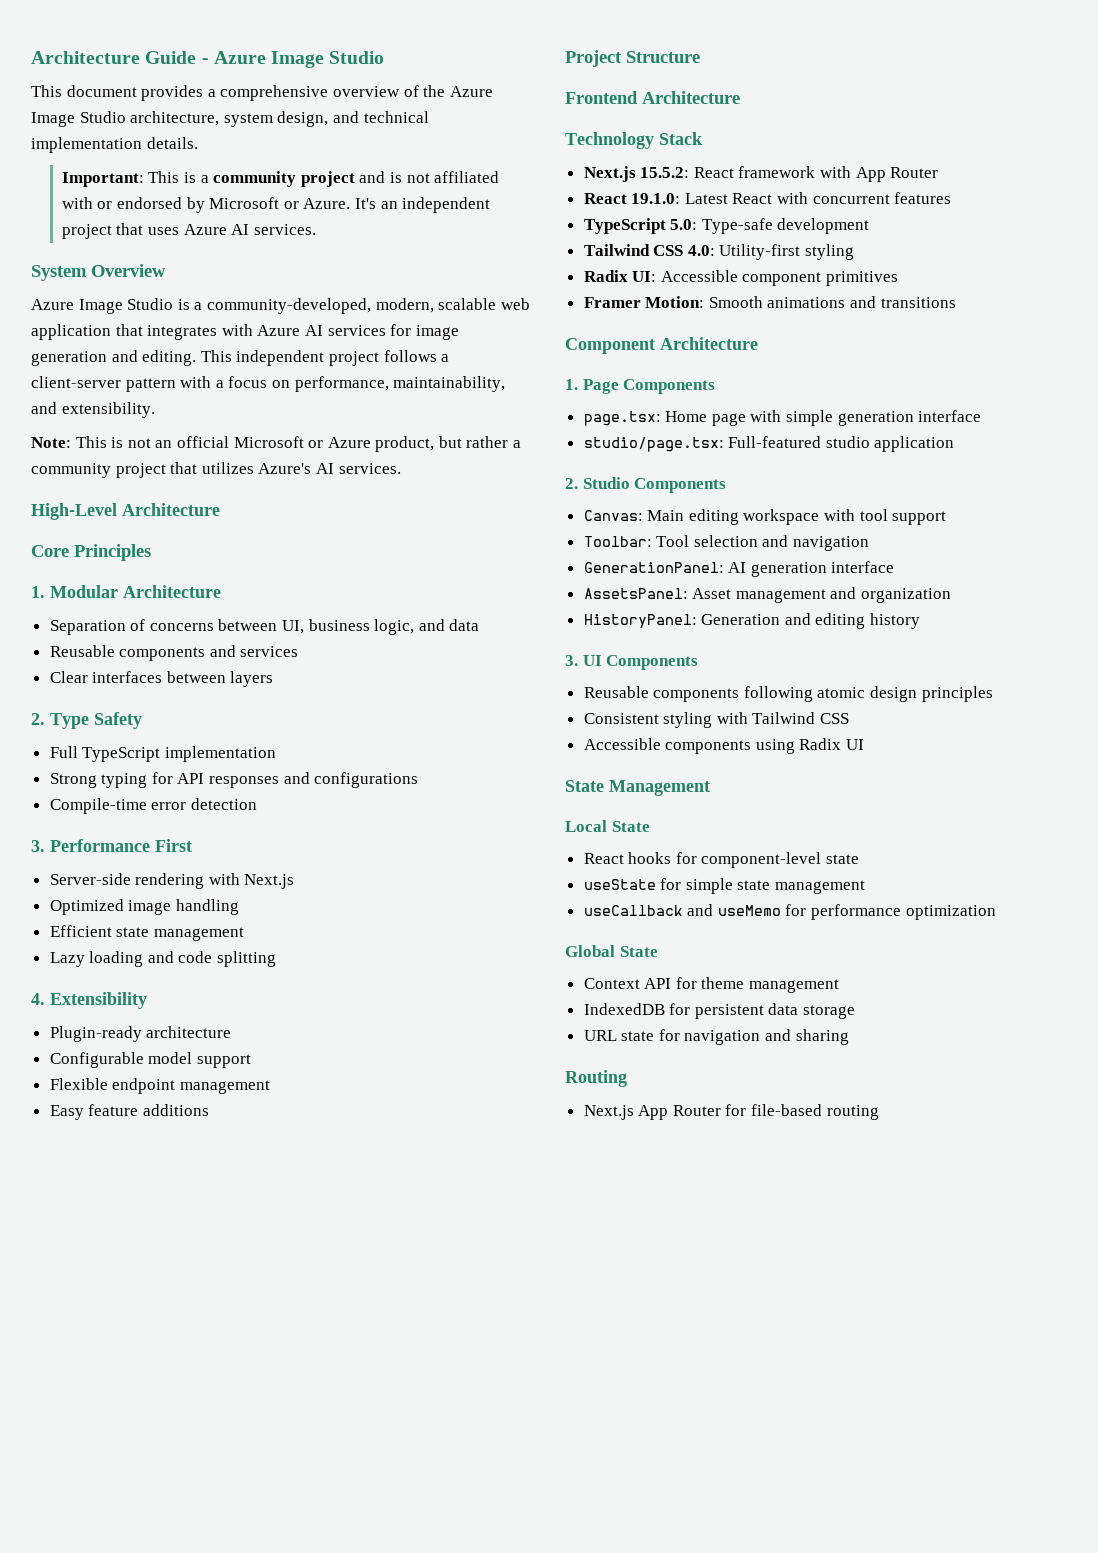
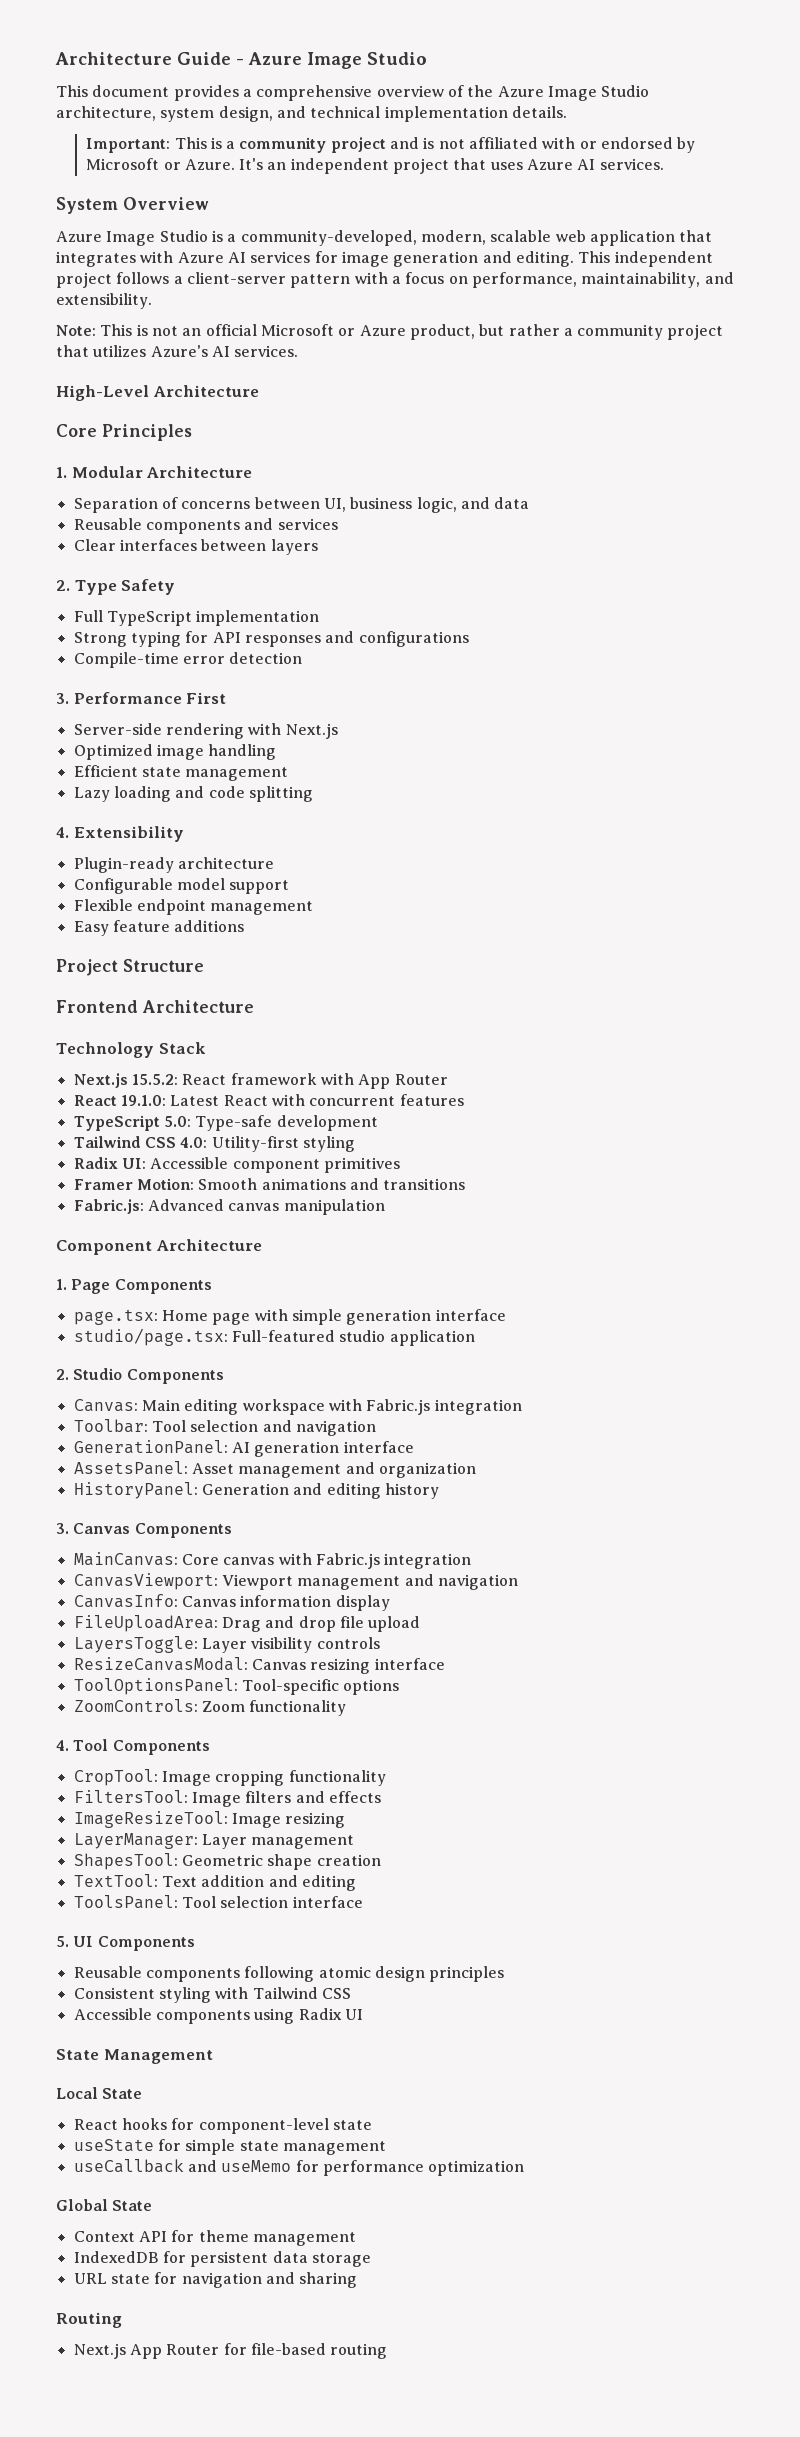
(956, 302) none -> [73,1199,385,1215] // Fabric.js: Advanced canvas manipulation
[859,509,947,525] tool support -> [366,1399,522,1415] Fabric.js integration
(578, 660) none -> [73,1523,232,1538] [73,1552,472,1569] [73,1573,518,1590] [73,1594,390,1611] [73,1615,421,1632] [73,1636,380,1653] [73,1657,445,1674] [73,1678,400,1695] [73,1699,347,1716] [56,1739,210,1755] [73,1769,386,1786] [73,1790,381,1807] [73,1811,346,1828] [73,1833,355,1849] [73,1853,381,1870] [73,1874,356,1891] [73,1895,363,1909] [56,1936,69,1947] Canvas Components // MainCanvas: Core canvas with Fabric.js integration // CanvasViewport: Viewport management and navigation // CanvasInfo: Canvas information display // FileUploadArea: Drag and drop file upload // LayersToggle: Layer visibility controls // ResizeCanvasModal: Canvas resizing interface // ToolOptionsPanel: Tool-specific options // ZoomControls: Zoom functionality // 4. Tool Components // CropTool: Image cropping functionality // FiltersTool: Image filters and effects // ImageResizeTool: Image resizing // LayerManager: Layer management // ShapesTool: Geometric shape creation // TextTool: Text addition and editing // ToolsPanel: Tool selection interface // 5.

